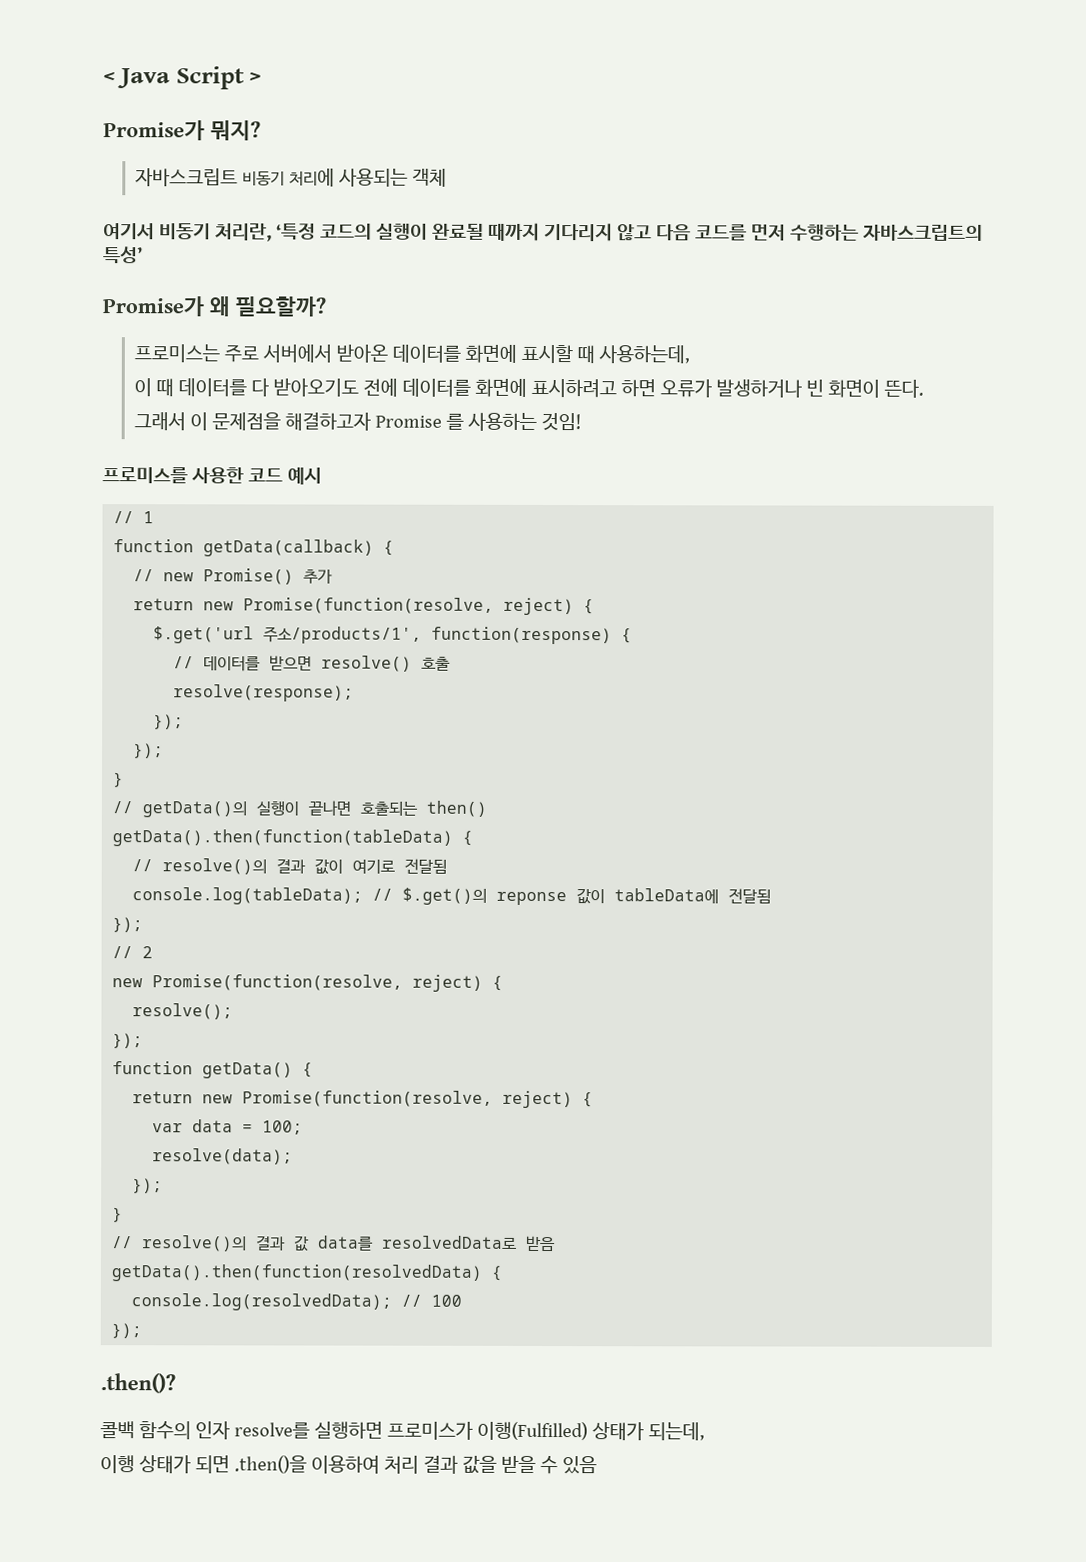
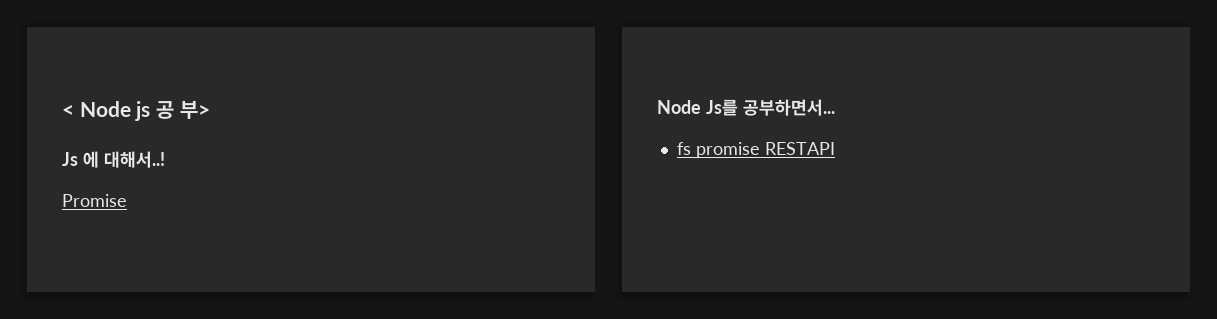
[116,66,262,90] [103,120,261,141] [135,168,447,187] [103,222,983,242] [103,246,143,264] [102,296,327,317] [134,344,691,364] [134,378,925,398] [134,412,582,431] [102,466,322,485] [113,511,155,524] [113,539,395,557] [133,568,334,585] [133,597,595,616] [153,626,633,645] [173,655,452,672] [173,684,355,702] [153,714,185,730] [133,743,165,759] [112,772,125,788] [112,800,488,818] [112,829,474,847] [132,858,448,875] [132,887,772,906] [112,917,144,933] [112,946,154,959] [112,974,504,992] [132,1003,234,1020] [112,1033,144,1049] [112,1061,314,1079] [132,1090,594,1109] [152,1119,304,1135] [152,1148,294,1165] [132,1178,164,1194] [112,1207,124,1223] [112,1235,557,1252] [111,1264,503,1282] [131,1293,463,1311] [111,1323,143,1339] [100,1373,176,1394] [100,1421,705,1441] [100,1455,597,1475] Java Script > // Promise가 뭐지? // 자바스크립트 비동기 처리에 사용되는 객체 // 여기서 비동기 처리란, ‘특정 코드의 실행이 완료될 때까지 기다리지 않고 다음 코드를 먼저 수행하는 자바스크립트의 특성’ // Promise가 왜 필요할까? // 프로미스는 주로 서버에서 받아온 데이터를 화면에 표시할 때 사용하는데, // 이 때 데이터를 다 받아오기도 전에 데이터를 화면에 표시하려고 하면 오류가 발생하거나 빈 화면이 뜬다. // 그래서 이 문제점을 해결하고자 Promise 를 사용하는 것임! // 프로미스를 사용한 코드 예시 // // 1 // function getData(callback) { // // new Promise() 추가 // return new Promise(function(resolve, reject) { // $.get('url 주소/products/1', function(response) { // // 데이터를 받으면 resolve() 호출 // resolve(response); // }); // }); // } // // getData()의 실행이 끝나면 호출되는 then() // getData().then(function(tableData) { // // resolve()의 결과 값이 여기로 전달됨 // console.log(tableData); // $.get()의 reponse 값이 tableData에 전달됨 // }); // // 2 // new Promise(function(resolve, reject) { // resolve(); // }); // function getData() { // return new Promise(function(resolve, reject) { // var data = 100; // resolve(data); // }); // } // // resolve()의 결과 값 data를 resolvedData로 받음 // getData().then(function(resolvedData) { // console.log(resolvedData); // 100 // }); // .then()? // 콜백 함수의 인자 resolve를 실행하면 프로미스가 이행(Fulfilled) 상태가 되는데, // 이행 상태가 되면 .then()을 이용하여 처리 결과 값을 받을 수 있음 -> [79,100,210,121] [62,151,165,168] [62,194,127,207] [657,99,835,116] [676,142,835,158] Node js 공 부> // Js 에 대해서..! // Promise // Node Js를 공부하면서... // fs promise RESTAPI

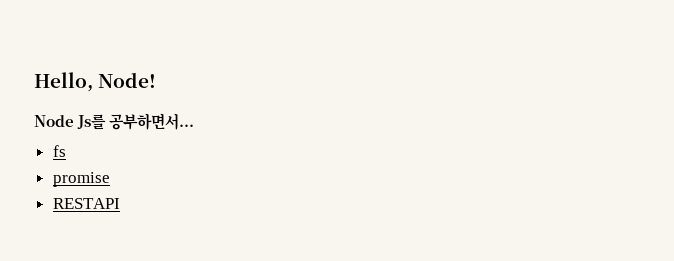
[62,100,210,121] [62,151,165,168] [62,194,127,207] < Node js 공 부> // Js 에 대해서..! // Promise -> [34,72,157,92] Hello, Node!
(691, 148) none -> (66, 151) //
(760, 150) none -> (110, 179) //

